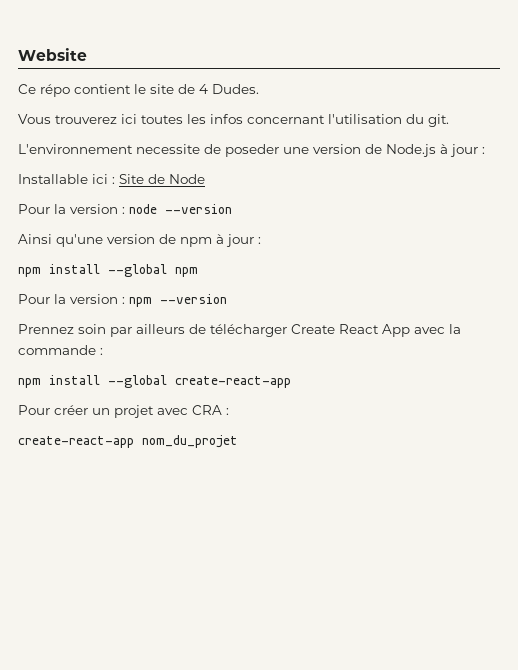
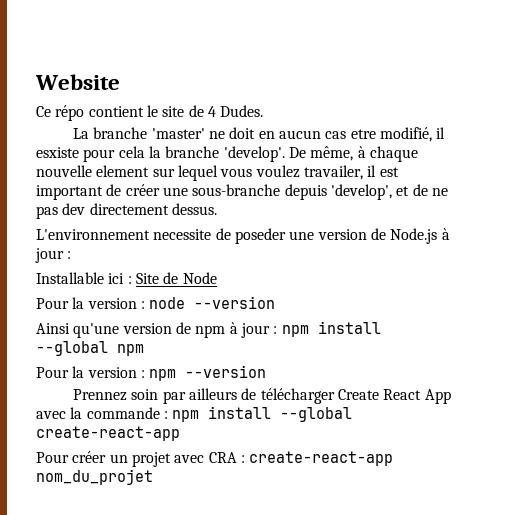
[18,114,449,127] Vous trouverez ici toutes les infos concernant l'utilisation du git. -> [73,127,446,142] [36,146,418,162] [36,165,399,181] [36,184,448,200] [36,203,217,219] La branche 'master' ne doit en aucun cas etre modifié, il esxiste pour cela la branche 'develop'. De même, à chaque nouvelle element sur lequel vous voulez travailer, il est important de créer une sous-branche depuis 'develop', et de ne pas dev directement dessus.
(261, 240) // -> (278, 330) none
(103, 351) // -> (168, 415) none
(229, 411) // -> (245, 459) none

